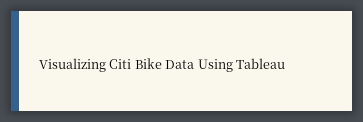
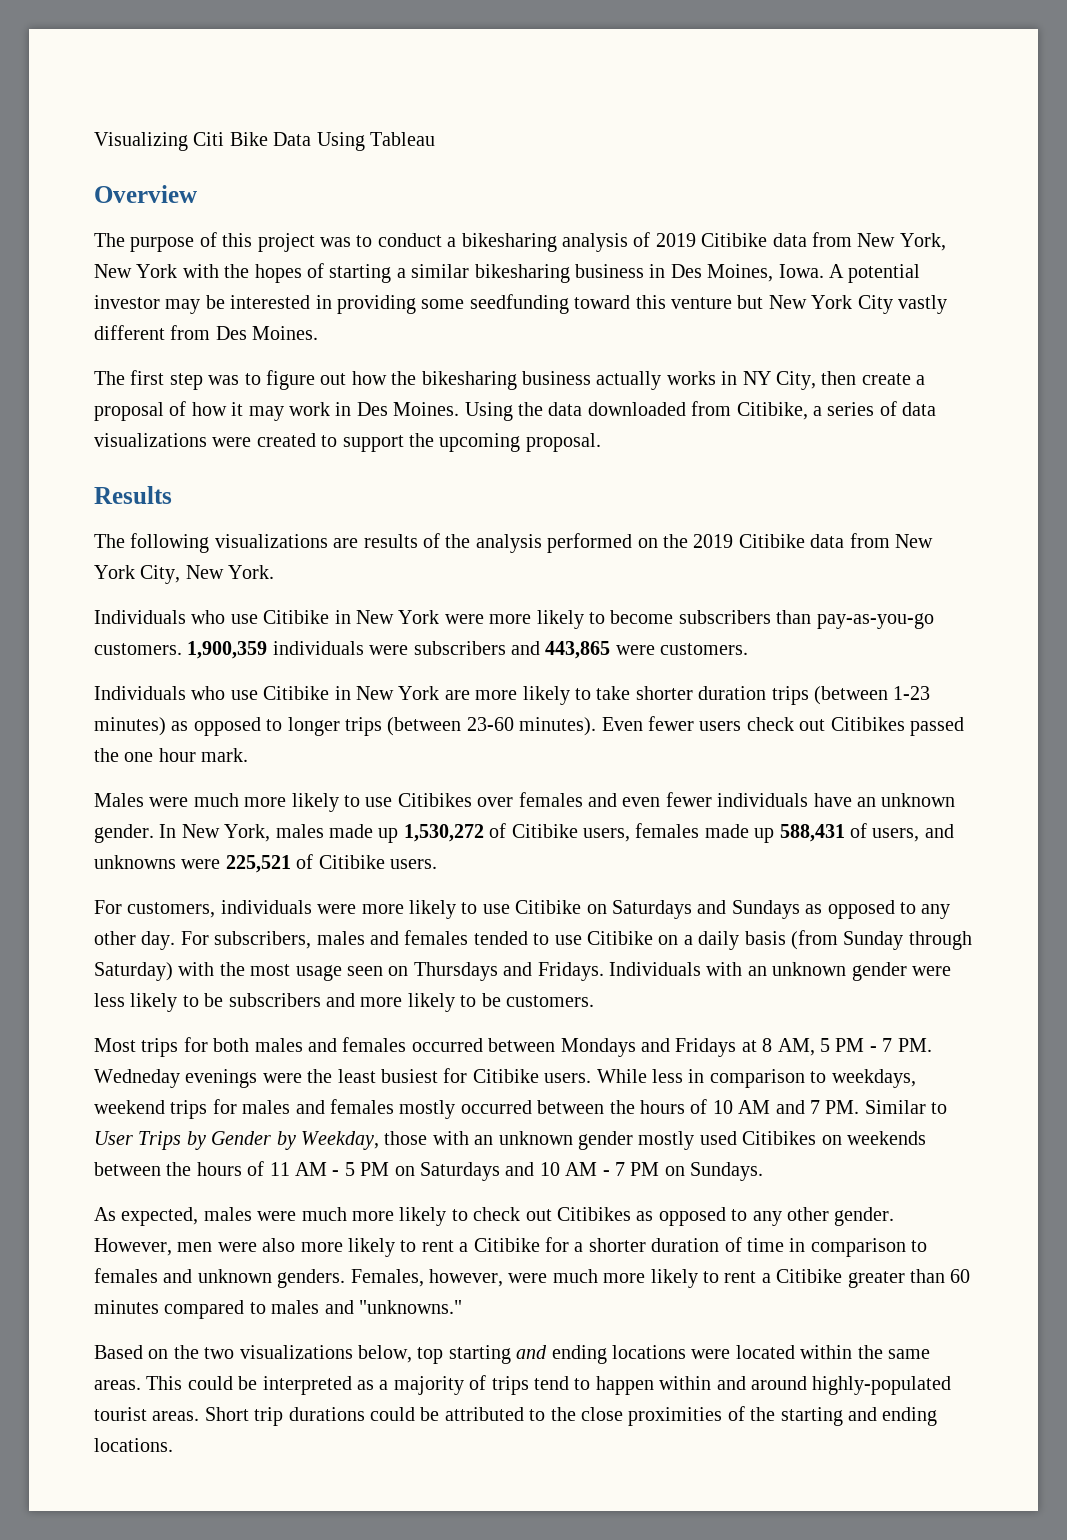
(285, 63) none -> [94,185,197,203] [94,232,946,252] [94,263,921,283] [94,294,947,314] [94,325,319,340] [94,370,926,390] [94,401,937,421] [94,433,601,452] [94,486,172,504] [94,533,933,553] [94,565,275,584] [94,610,934,629] [94,641,749,659] [94,686,931,705] [94,716,964,736] [94,748,249,762] [94,792,956,812] [94,823,954,843] [94,854,437,873] [94,900,951,919] [94,930,972,950] [94,962,951,981] [94,993,594,1012] [94,1037,932,1057] [94,1068,916,1088] [94,1099,948,1119] [94,1131,926,1150] [94,1161,764,1181] [94,1207,895,1226] [94,1237,928,1257] [94,1268,971,1288] [94,1300,462,1319] [94,1345,930,1364] [94,1375,952,1395] [94,1406,938,1426] [94,1438,173,1452] // Overview // The purpose of this project was to conduct a bikesharing analysis of 2019 Citibike data from New York, New York with the hopes of starting a similar bikesharing business in Des Moines, Iowa. A potential investor may be interested in providing some seedfunding toward this venture but New York City vastly different from Des Moines. // The first step was to figure out how the bikesharing business actually works in NY City, then create a proposal of how it may work in Des Moines. Using the data downloaded from Citibike, a series of data visualizations were created to support the upcoming proposal. // Results // The following visualizations are results of the analysis performed on the 2019 Citibike data from New York City, New York. // Individuals who use Citibike in New York were more likely to become subscribers than pay-as-you-go customers. 1,900,359 individuals were subscribers and 443,865 were customers. // Individuals who use Citibike in New York are more likely to take shorter duration trips (between 1-23 minutes) as opposed to longer trips (between 23-60 minutes). Even fewer users check out Citibikes passed the one hour mark. // Males were much more likely to use Citibikes over females and even fewer individuals have an unknown gender. In New York, males made up 1,530,272 of Citibike users, females made up 588,431 of users, and unknowns were 225,521 of Citibike users. // For customers, individuals were more likely to use Citibike on Saturdays and Sundays as opposed to any other day. For subscribers, males and females tended to use Citibike on a daily basis (from Sunday through Saturday) with the most usage seen on Thursdays and Fridays. Individuals with an unknown gender were less likely to be subscribers and more likely to be customers. // Most trips for both males and females occurred between Mondays and Fridays at 8 AM, 5 PM - 7 PM. Wedneday evenings were the least busiest for Citibike users. While less in comparison to weekdays, weekend trips for males and females mostly occurred between the hours of 10 AM and 7 PM. Similar to User Trips by Gender by Weekday, those with an unknown gender mostly used Citibikes on weekends between the hours of 11 AM - 5 PM on Saturdays and 10 AM - 7 PM on Sundays. // As expected, males were much more likely to check out Citibikes as opposed to any other gender. However, men were also more likely to rent a Citibike for a shorter duration of time in comparison to females and unknown genders. Females, however, were much more likely to rent a Citibike greater than 60 minutes compared to males and "unknowns." // Based on the two visualizations below, top starting and ending locations were located within the same areas. This could be interpreted as a majority of trips tend to happen within and around highly-populated tourist areas. Short trip durations could be attributed to the close proximities of the starting and ending locations.

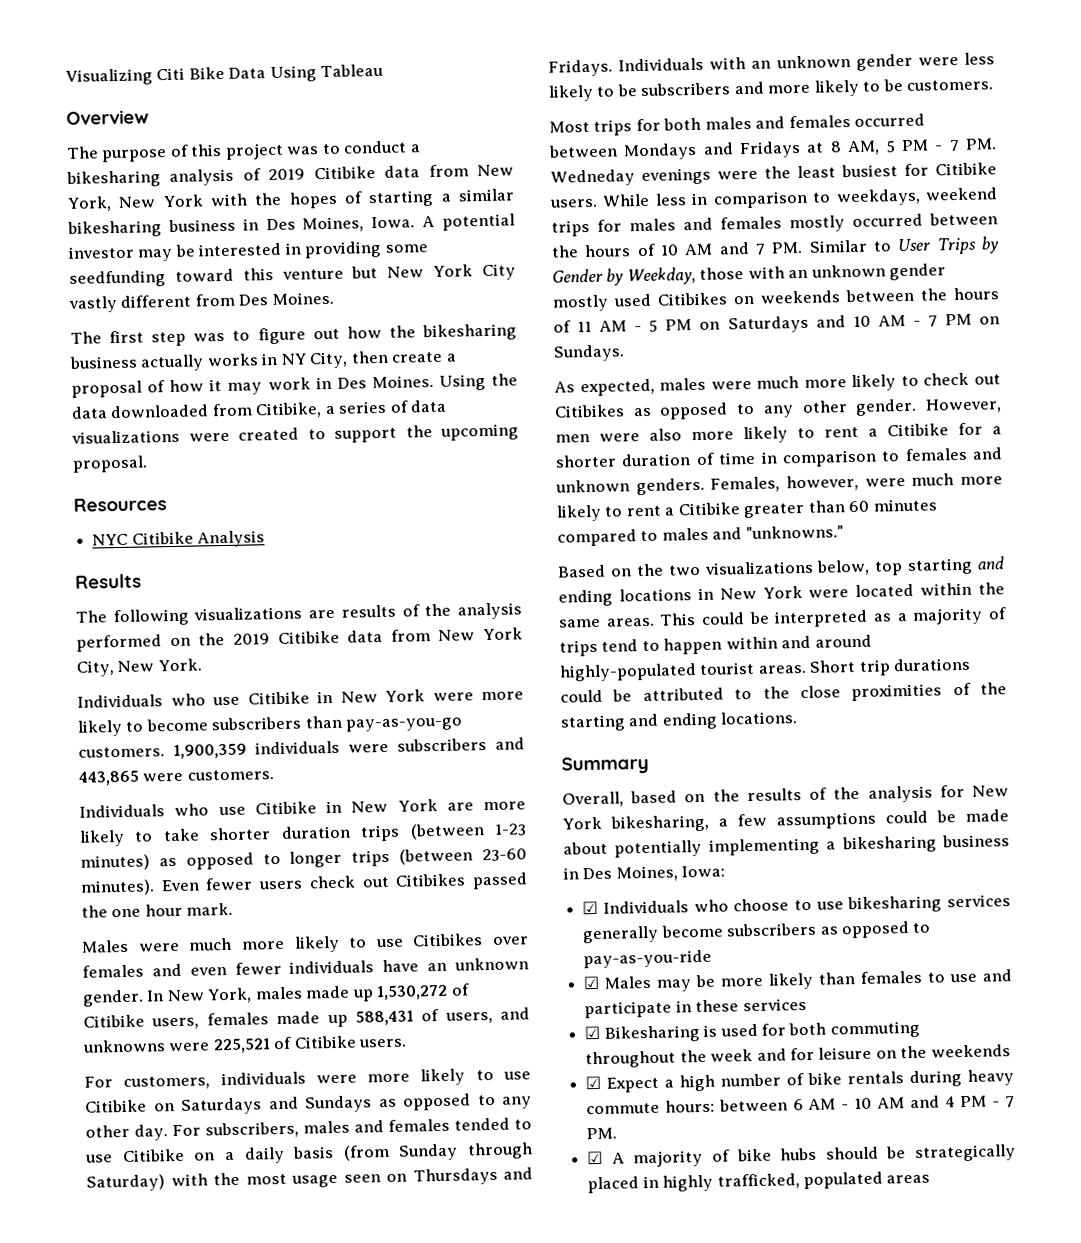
(601, 442) none -> [73,497,167,512] [92,530,266,548] // Resources // NYC Citibike Analysis
(686, 1352) none -> [697,586,803,601] in New York
(173, 1445) none -> [561,755,649,775] [562,784,1009,808] [562,809,1009,833] [563,834,1010,858] [563,865,726,882] [582,894,1011,915] [582,921,931,944] [583,949,713,969] [583,969,1013,992] [584,998,807,1019] [584,1020,920,1043] [585,1044,1011,1069] [585,1069,1015,1093] [586,1095,1015,1115] [586,1127,618,1140] [587,1144,1016,1168] [587,1171,931,1194] // Summary // Overall, based on the results of the analysis for New York bikesharing, a few assumptions could be made about potentially implementing a bikesharing business in Des Moines, Iowa: // ☑ Individuals who choose to use bikesharing services generally become subscribers as opposed to pay-as-you-ride // ☑ Males may be more likely than females to use and participate in these services // ☑ Bikesharing is used for both commuting throughout the week and for leisure on the weekends // ☑ Expect a high number of bike rentals during heavy commute hours: between 6 AM - 10 AM and 4 PM - 7 PM. // ☑ A majority of bike hubs should be strategically placed in highly trafficked, populated areas

